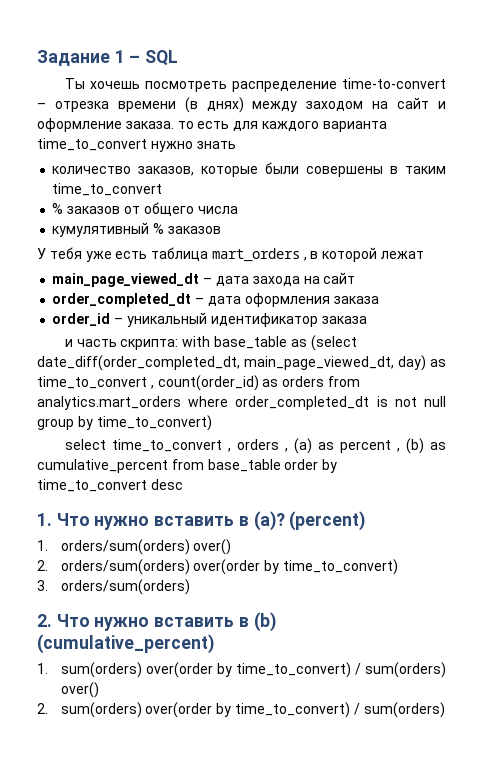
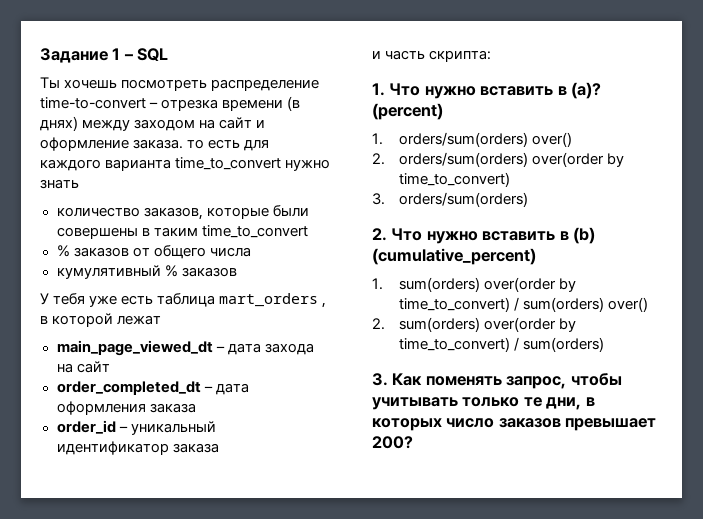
[182,335,357,351] [37,355,446,371] [37,375,360,391] [37,396,446,410] [37,415,212,431] [64,438,447,454] [37,459,338,473] [37,479,183,492] with base_table as (select date_diff(order_completed_dt, main_page_viewed_dt, day) as time_to_convert , count(order_id) as orders from analytics.mart_orders where order_completed_dt is not null group by time_to_convert) // select time_to_convert , orders , (a) as percent , (b) as cumulative_percent from base_table order by time_to_convert desc -> (492, 56) none
(445, 710) none -> [372,373,622,389] [372,397,595,410] [372,418,657,431] [372,436,413,449] // 3. Как поменять запрос, чтобы учитывать только те дни, в которых число заказов превышает 200?

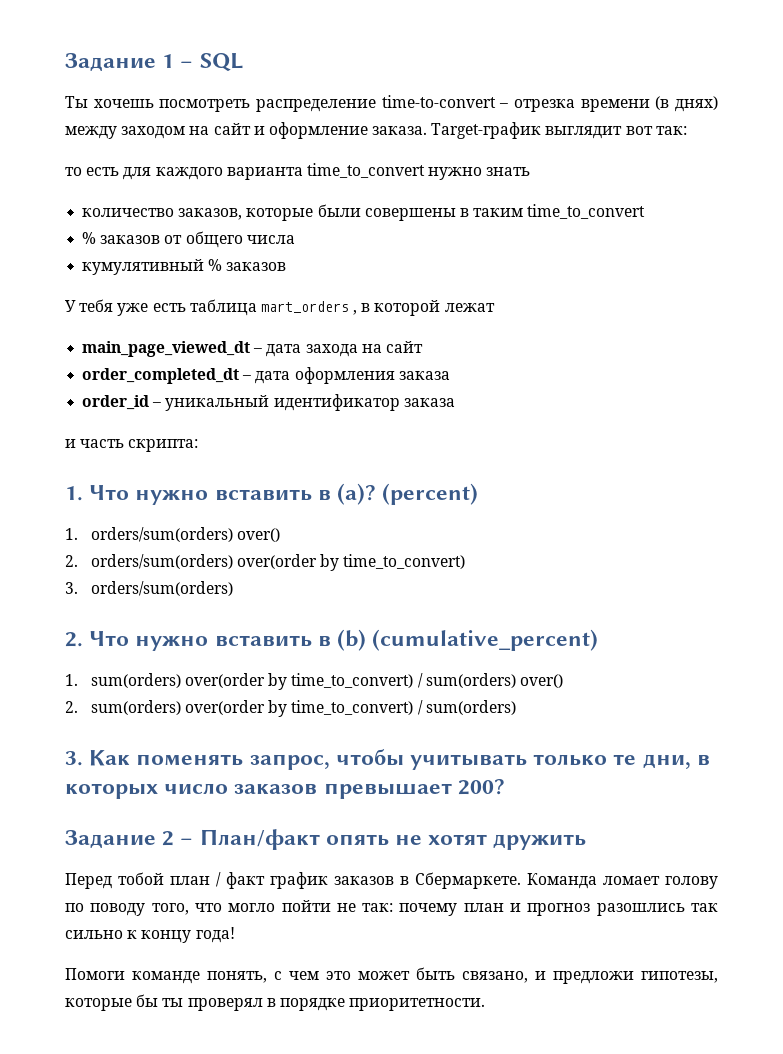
(184, 144) none -> [431,122,687,139] Target-график выглядит вот так: //
(413, 442) none -> [65,829,587,850] [65,872,718,889] [65,900,718,916] [65,927,235,943] [65,967,718,984] [65,994,486,1011] // Задание 2 – План/факт опять не хотят дружить // Перед тобой план / факт график заказов в Сбермаркете. Команда ломает голову по поводу того, что могло пойти не так: почему план и прогноз разошлись так сильно к концу года! // Помоги команде понять, с чем это может быть связано, и предложи гипотезы, которые бы ты проверял в порядке приоритетности.

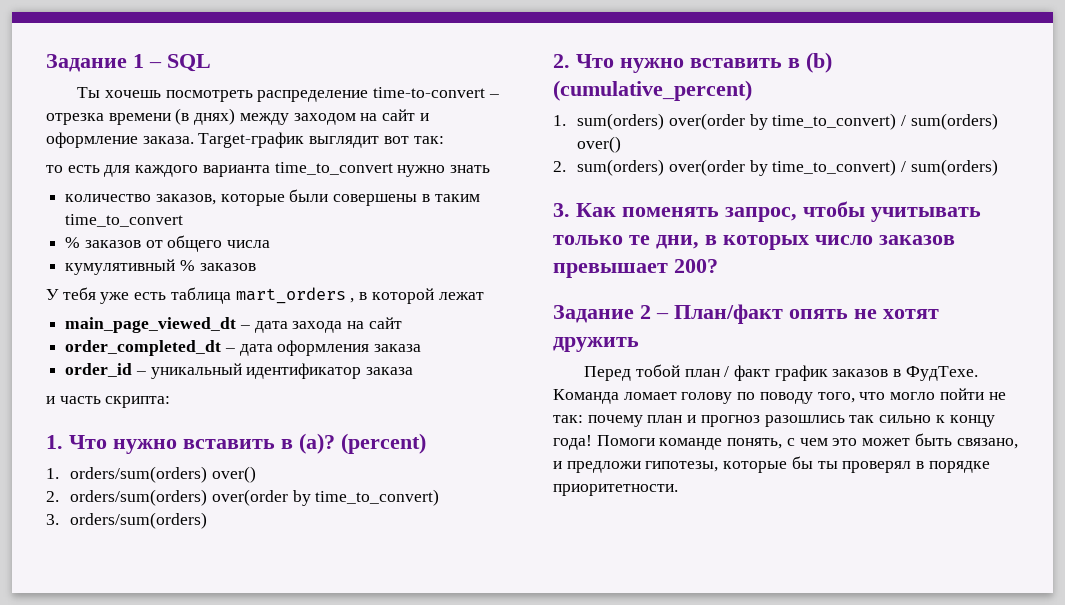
[415,872,521,889] Сбермаркете. -> [905,366,978,381] ФудТехе.
(235, 935) // -> (592, 442) none

